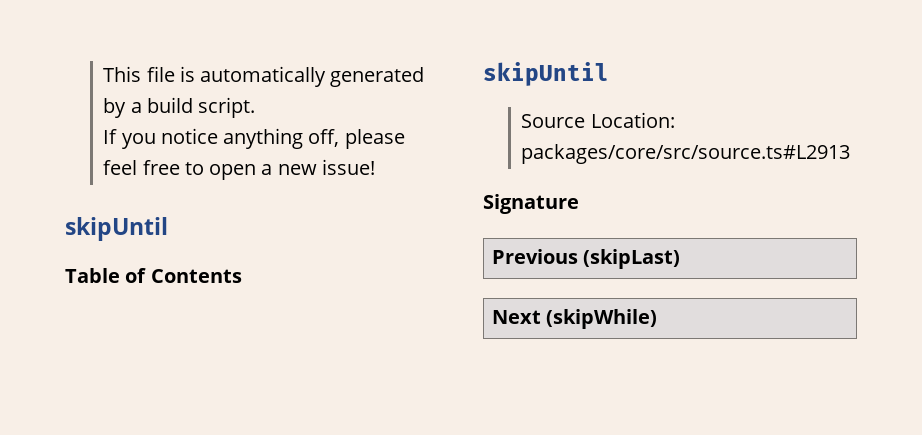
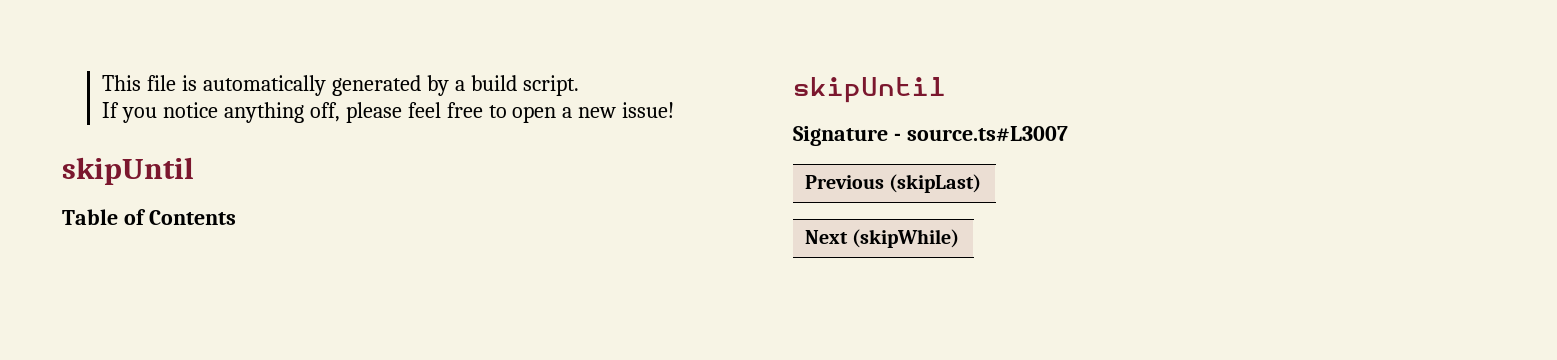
[521,112,675,128] [521,144,851,164] // Source Location: packages/core/src/source.ts#L2913 -> (946, 90) none
(579, 204) none -> [893,126,1068,142] - source.ts#L3007

